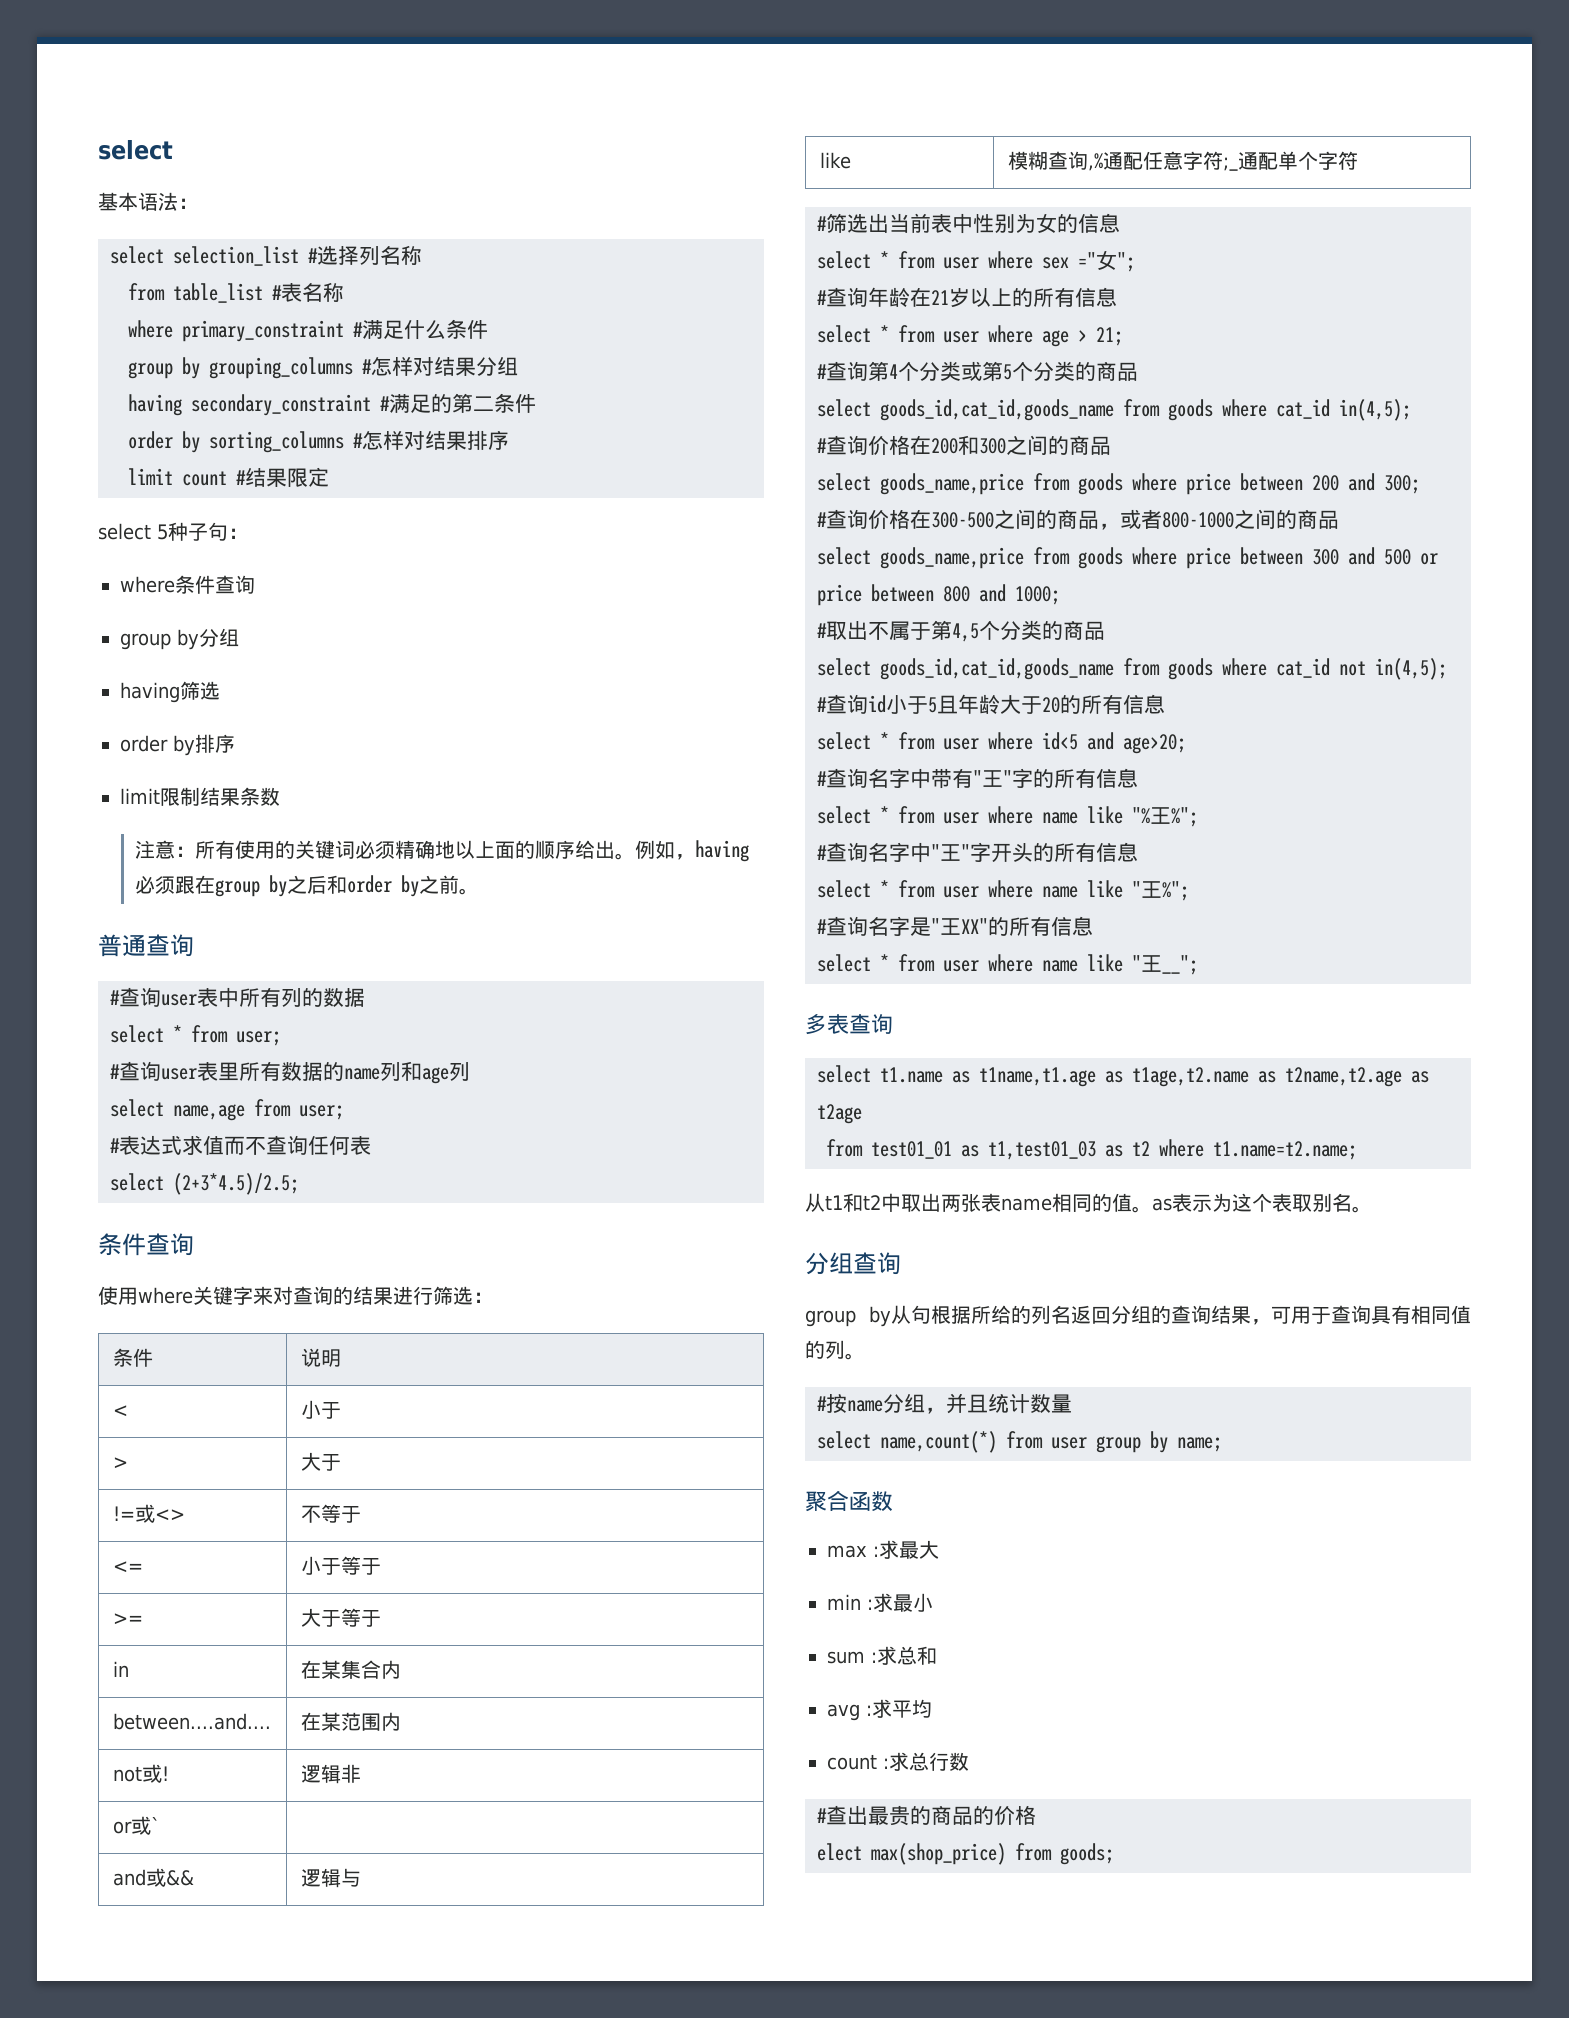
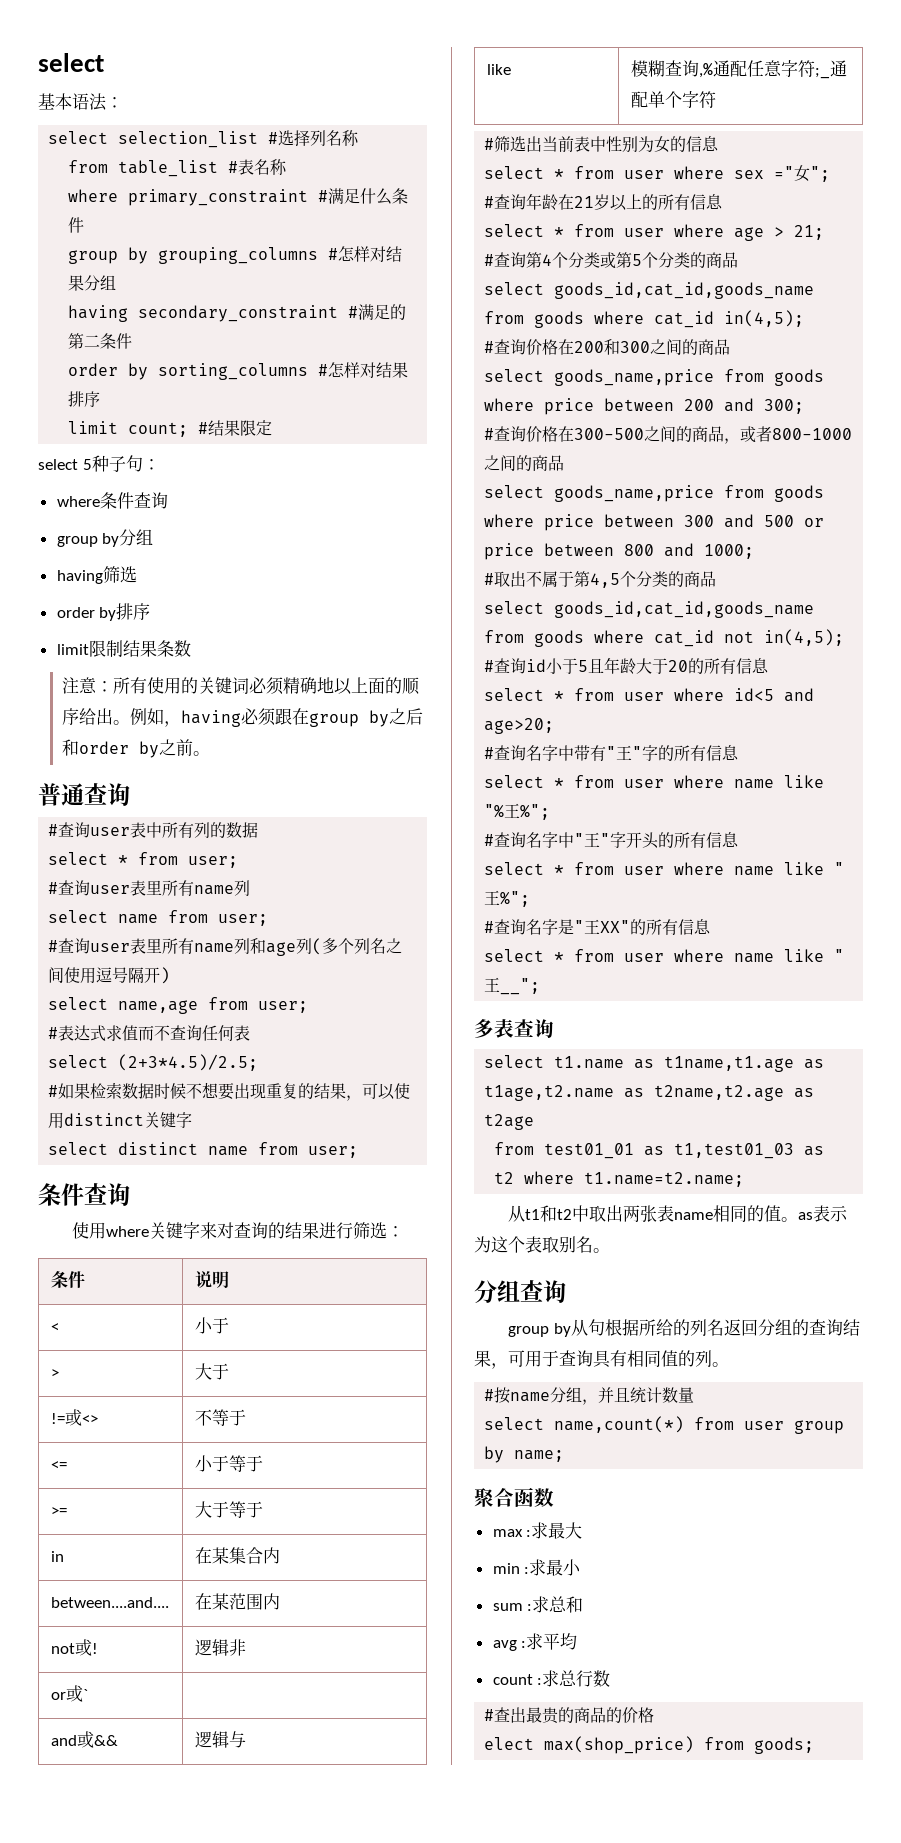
[182,471,227,486] count -> [128,422,189,437] count;
[281,1061,470,1084] 数据的name列和age列 -> [194,880,251,896] [48,910,269,926] [48,938,403,956] [48,967,171,984] name列 // select name from user; // #查询user表里所有name列和age列(多个列名之间使用逗号隔开)
(299, 1184) none -> [48,1082,411,1101] [48,1112,193,1129] [48,1142,359,1158] // #如果检索数据时候不想要出现重复的结果，可以使用distinct关键字 // select distinct name from user;

